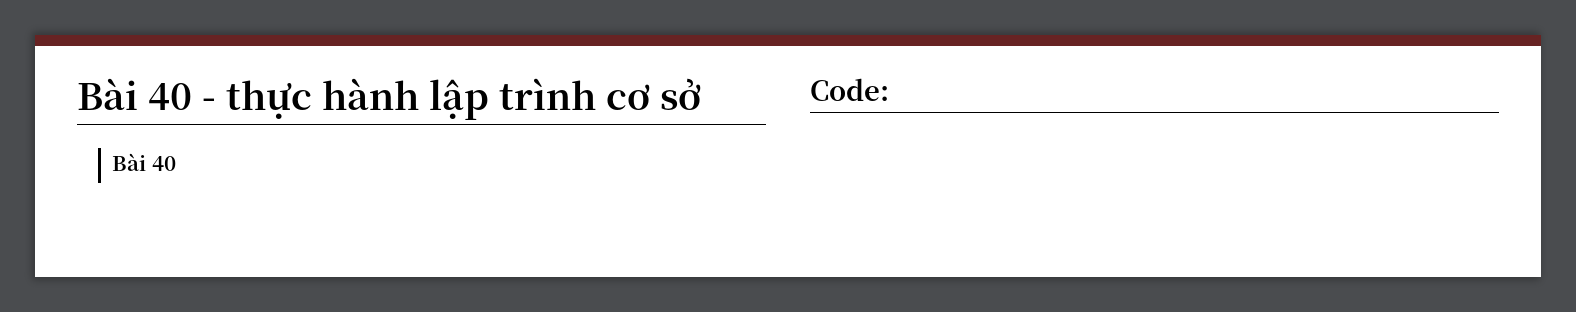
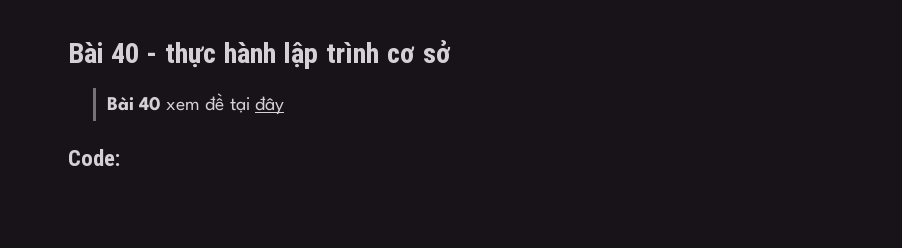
(176, 163) none -> [166,93,284,115] xem đề tại đây

